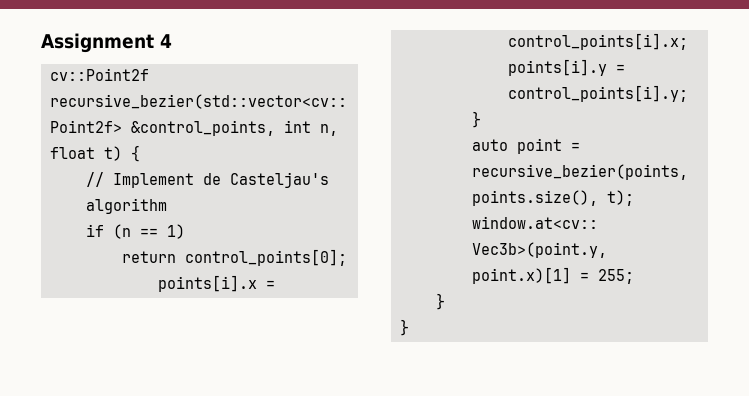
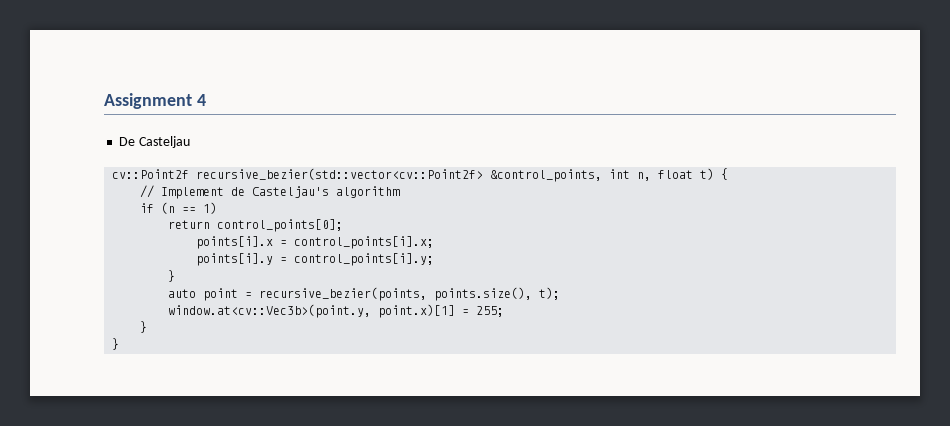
(172, 41) none -> [119,136,191,148] // De Casteljau

